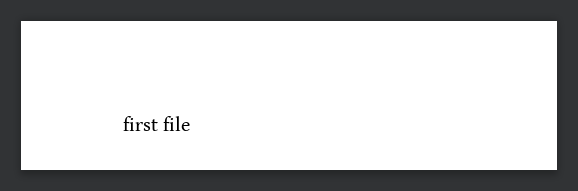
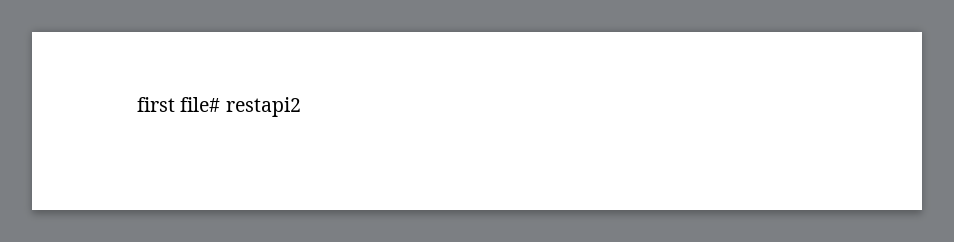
[163,116,191,131] file -> [180,97,301,117] file# restapi2

